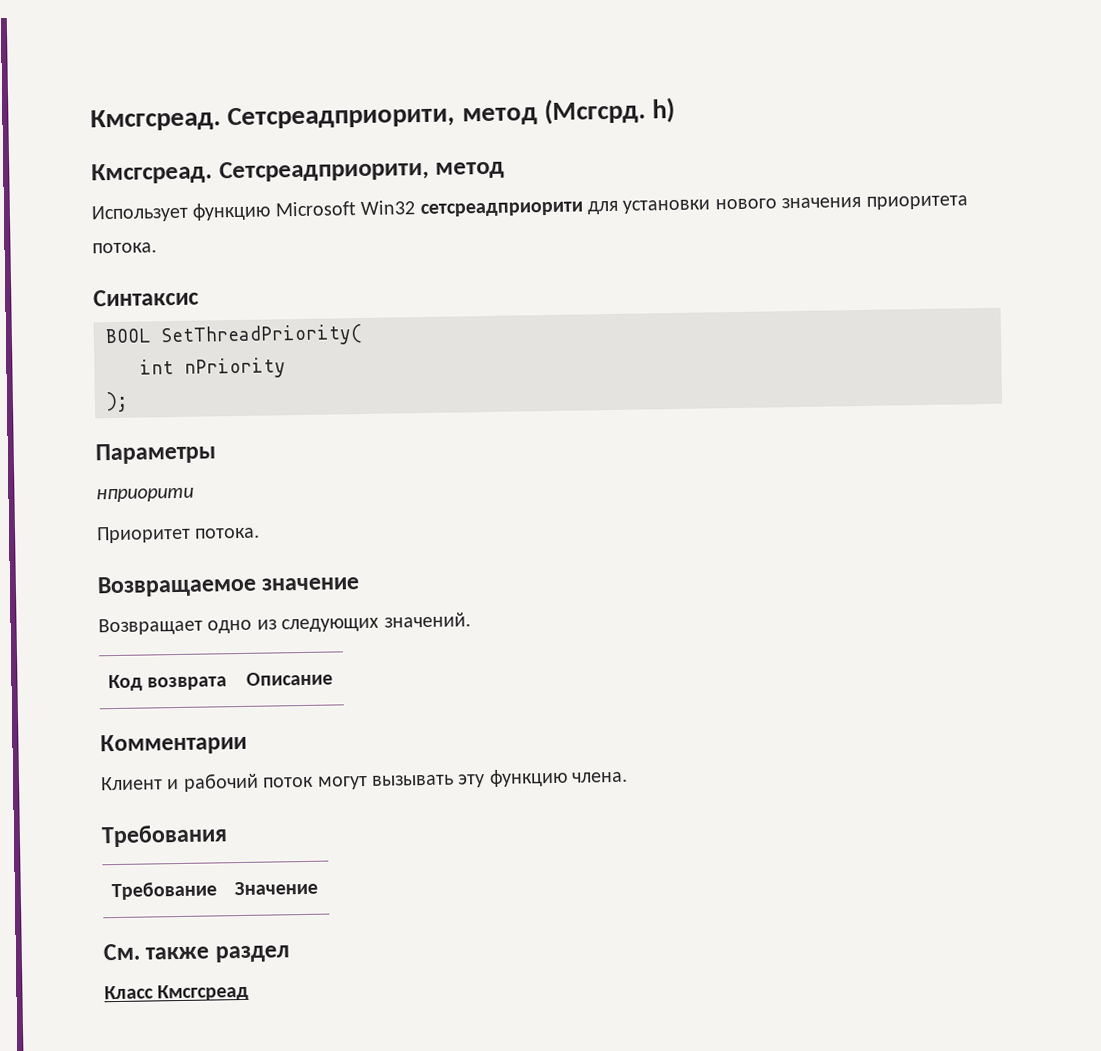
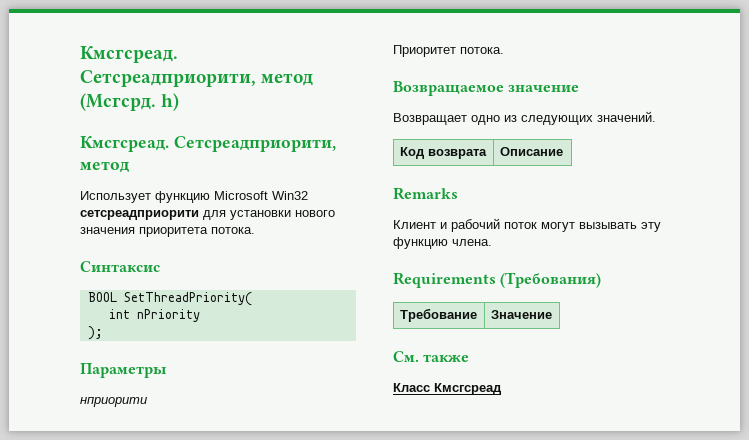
[100,732,247,756] Комментарии -> [393,187,458,200] Remarks
[101,824,228,848] Требования -> [393,272,602,288] Requirements (Требования)
[214,945,290,963] раздел -> (470, 358) none

